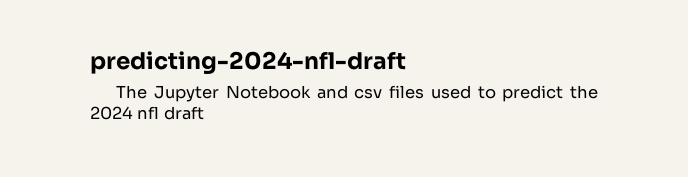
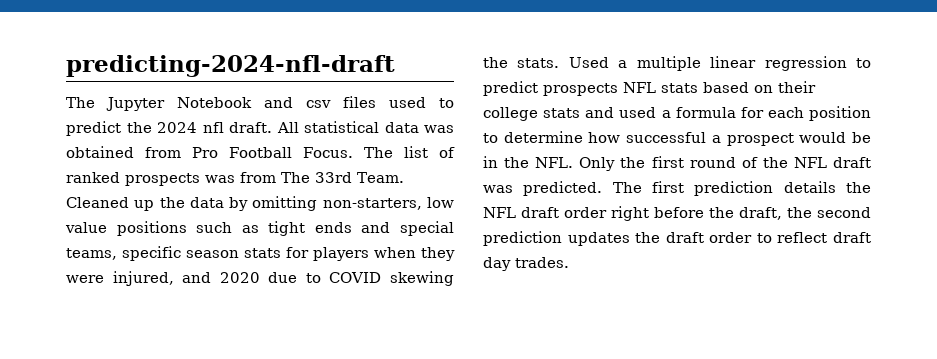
[163,106,204,120] draft -> [229,121,454,133] [66,146,455,158] [66,172,404,186] [66,196,454,211] [65,221,454,236] [66,246,455,261] [66,271,454,286] [483,56,871,71] [483,81,816,96] [483,106,871,121] [483,131,871,146] [483,156,871,171] [483,181,871,196] [483,206,871,221] [483,231,871,246] [483,257,569,271] draft. All statistical data was obtained from Pro Football Focus. The list of ranked prospects was from The 33rd Team. Cleaned up the data by omitting non-starters, low value positions such as tight ends and special teams, specific season stats for players when they were injured, and 2020 due to COVID skewing the stats. Used a multiple linear regression to predict prospects NFL stats based on their college stats and used a formula for each position to determine how successful a prospect would be in the NFL. Only the first round of the NFL draft was predicted. The first prediction details the NFL draft order right before the draft, the second prediction updates the draft order to reflect draft day trades.

